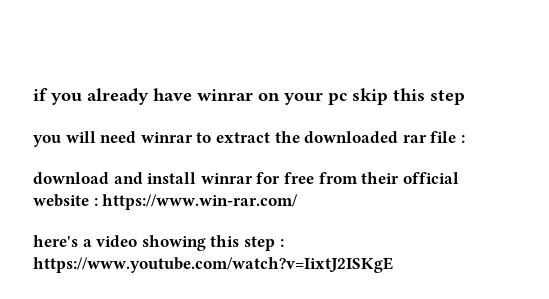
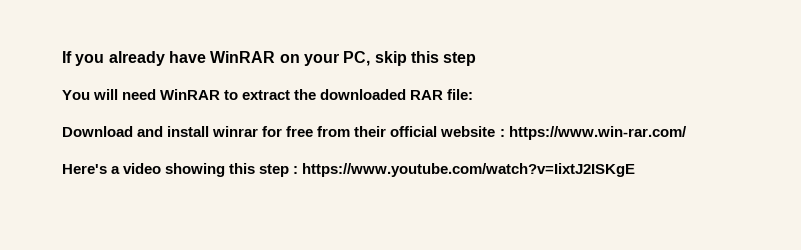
[33,88,48,101] if -> [62,51,72,63] If
[197,89,253,101] winrar -> [210,51,276,63] WinRAR
[328,92,347,105] pc -> [343,51,371,66] PC,
[33,135,61,147] you -> [62,90,90,100] You
[140,132,193,143] winrar -> [160,89,221,100] WinRAR
[402,131,465,143] [33,172,109,184] rar file : // download -> [410,89,474,100] [62,126,133,137] RAR file: // Download
[33,235,78,247] here's -> [62,164,107,174] Here's

